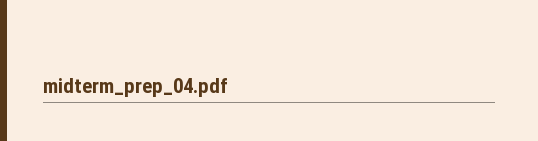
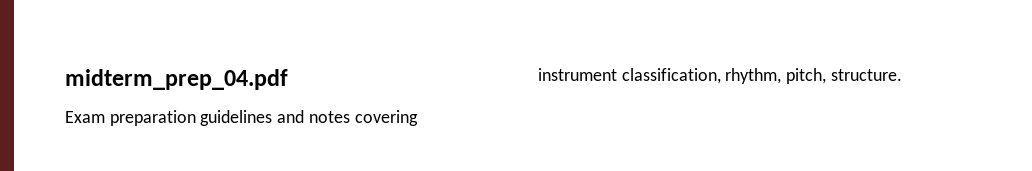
(228, 87) none -> [65,110,418,126] [538,68,902,84] // Exam preparation guidelines and notes covering instrument classification, rhythm, pitch, structure.

